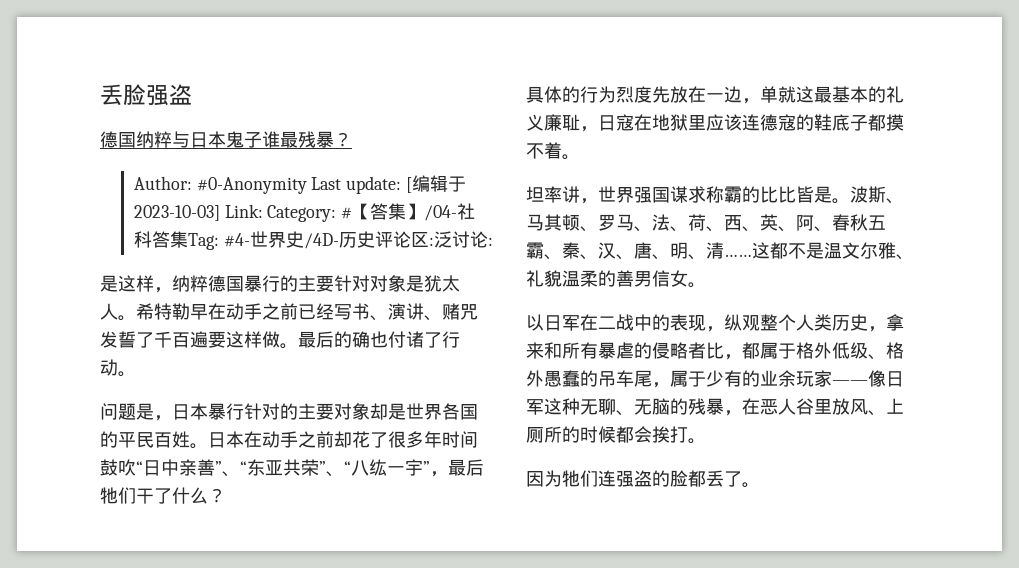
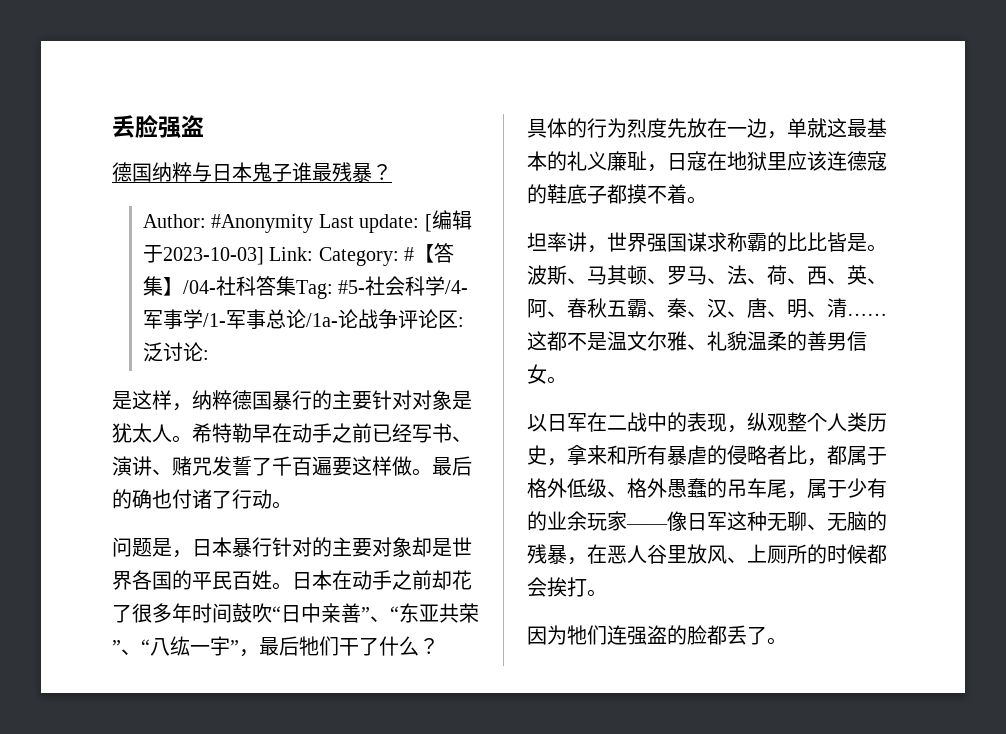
[196,177,307,194] #0-Anonymity -> [211,214,314,233] #Anonymity
[223,231,375,249] #4-世界史/4D-历史 -> [338,276,469,296] [142,309,398,329] #5-社会科学/4-军事学/1-军事总论/1a-论战争

